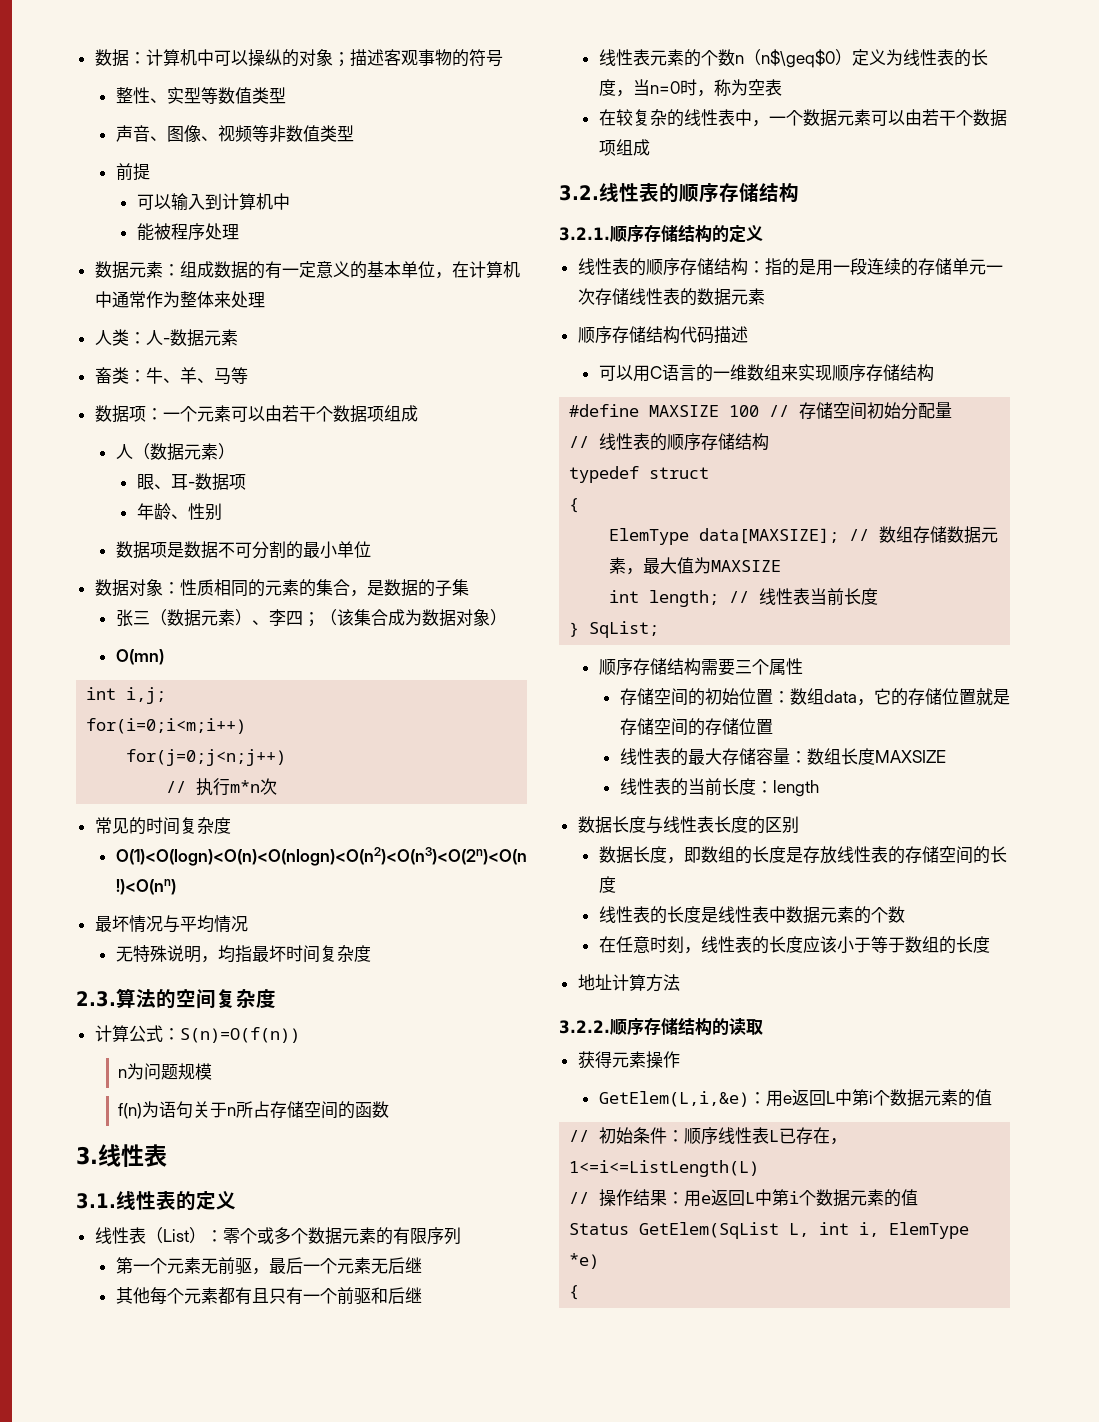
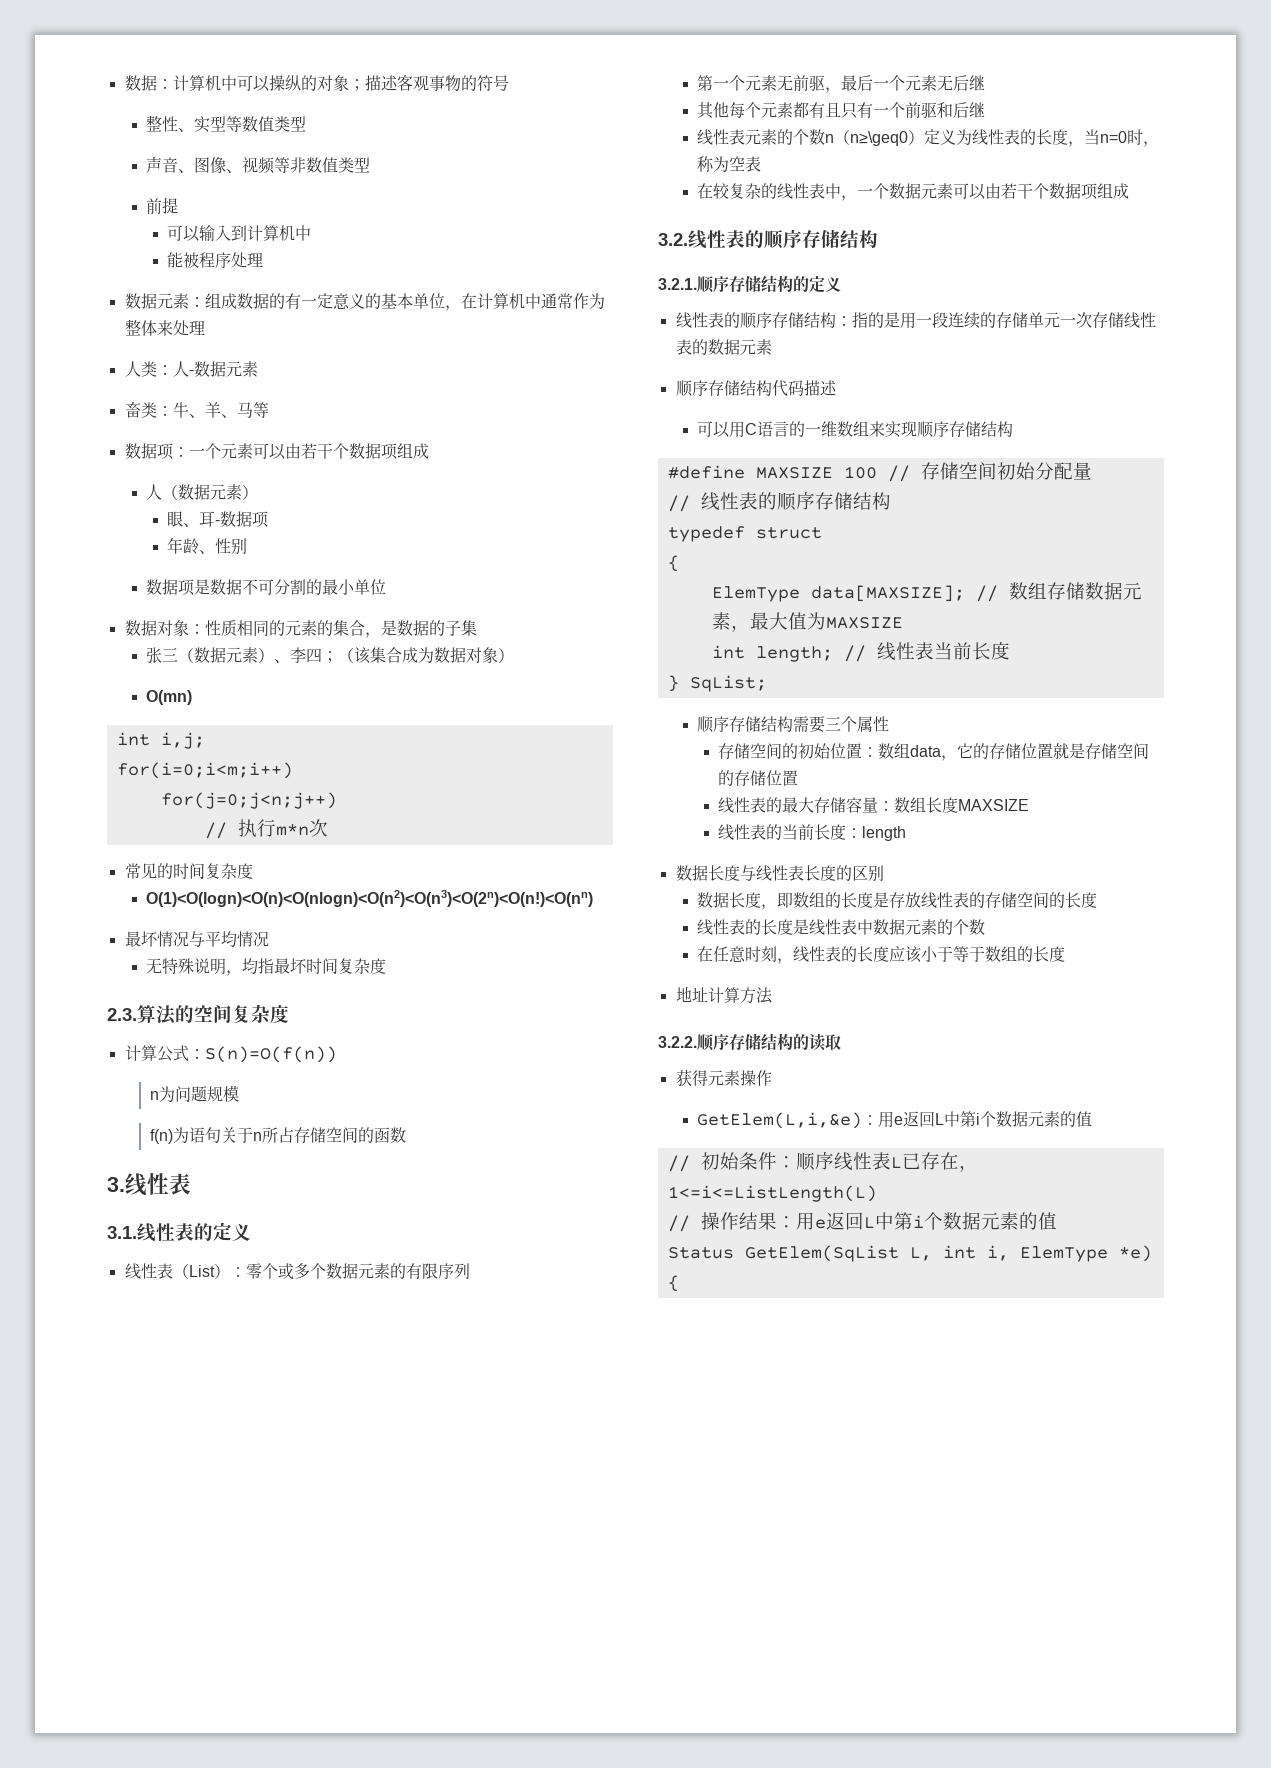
[760,49,835,68] n$\geq$0 -> [849,131,908,146] n≥\geq0

